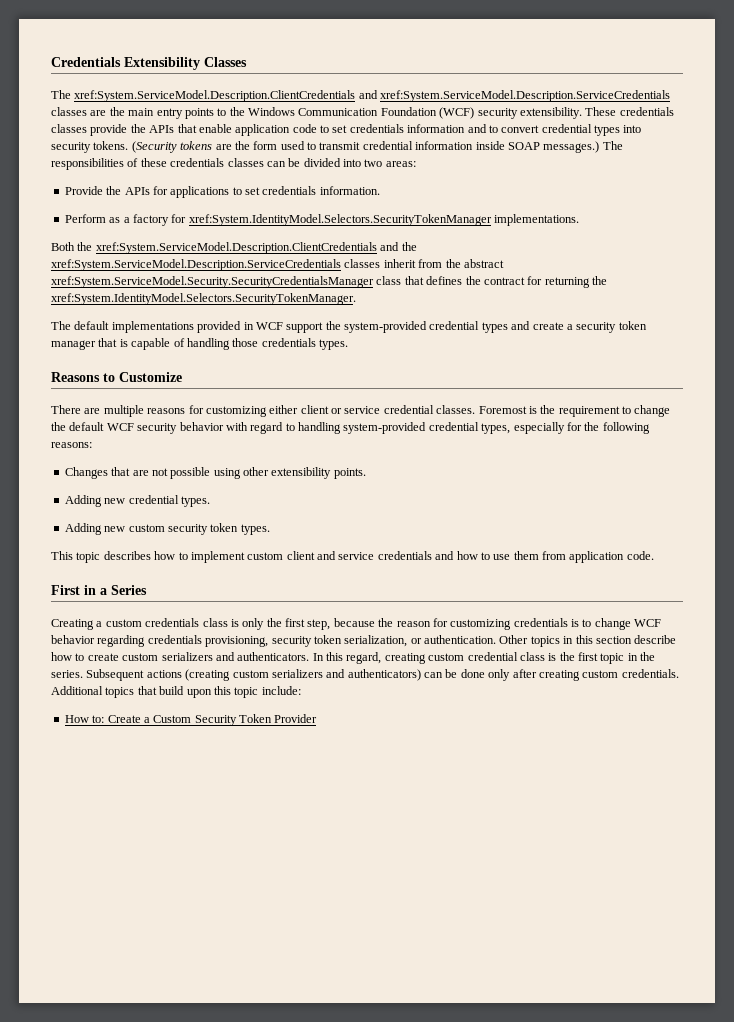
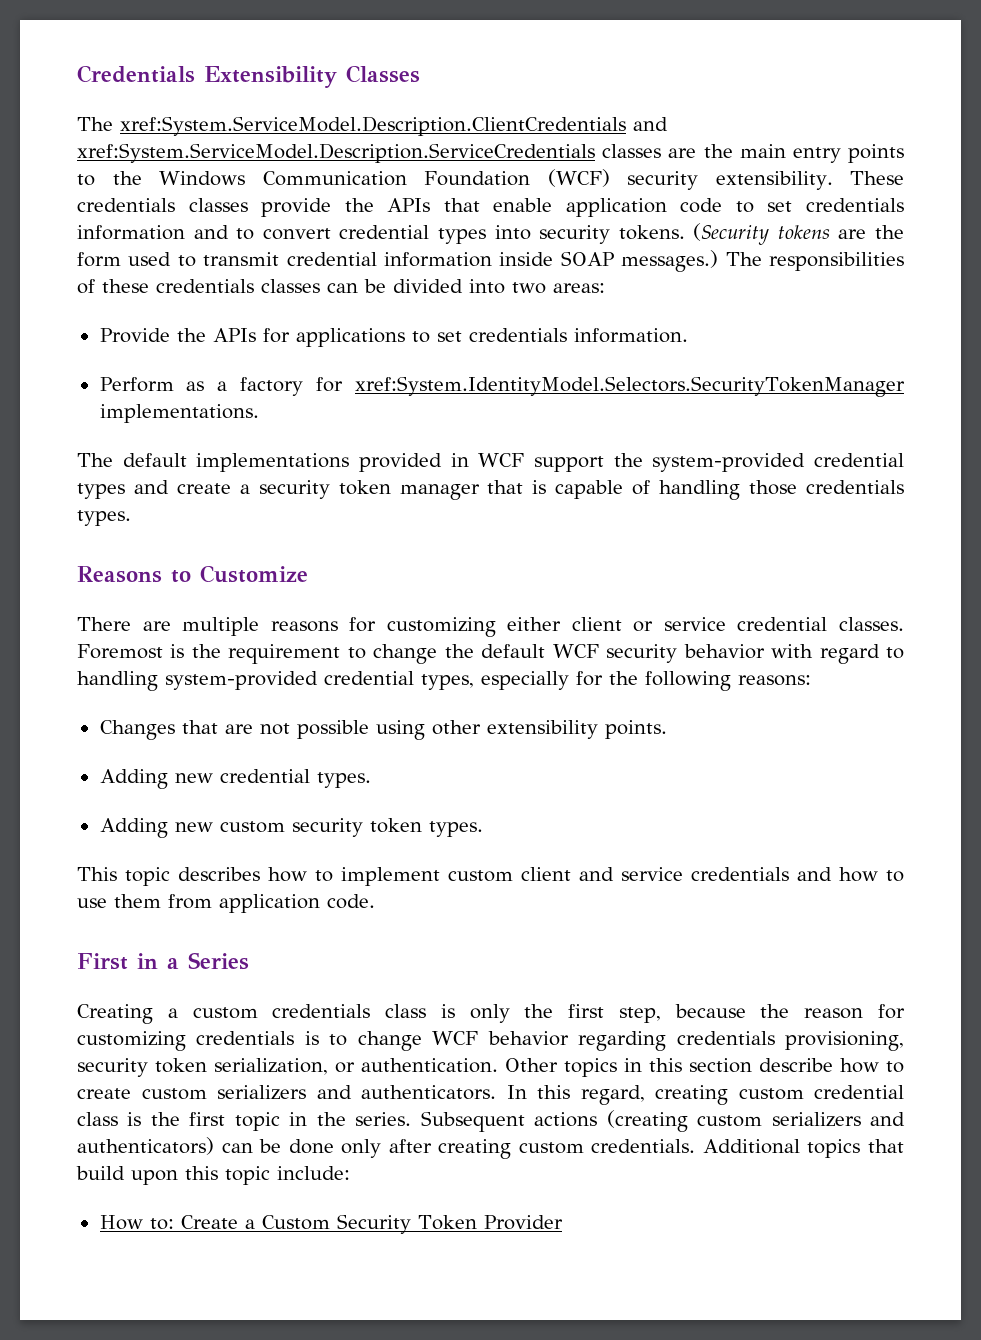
[51,242,417,254] [51,259,504,271] [51,276,607,288] [51,293,356,305] // Both the xref:System.ServiceModel.Description.ClientCredentials and the xref:System.ServiceModel.Description.ServiceCredentials classes inherit from the abstract xref:System.ServiceModel.Security.SecurityCredentialsManager class that defines the contract for returning the xref:System.IdentityModel.Selectors.SecurityTokenManager. -> (259, 413) none

